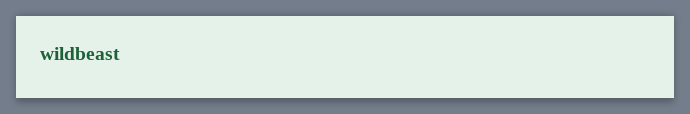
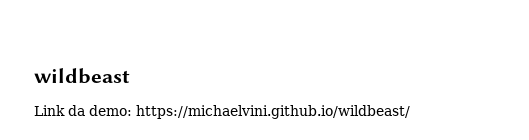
(120, 53) none -> [34,105,410,119] // Link da demo: https://michaelvini.github.io/wildbeast/

